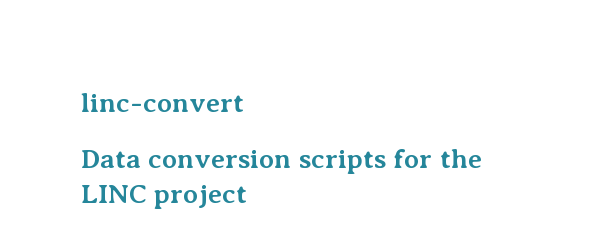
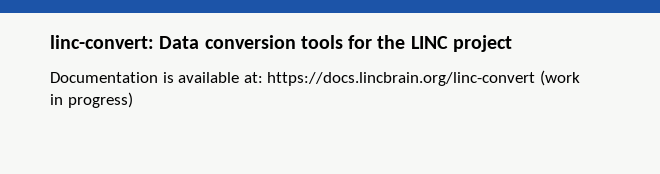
[81,93,244,112] linc-convert // -> [50,35,154,49] linc-convert:
[298,150,386,174] scripts -> [300,35,343,49] tools
(248, 197) none -> [50,70,580,86] [50,92,133,108] // Documentation is available at: https://docs.lincbrain.org/linc-convert (work in progress)

